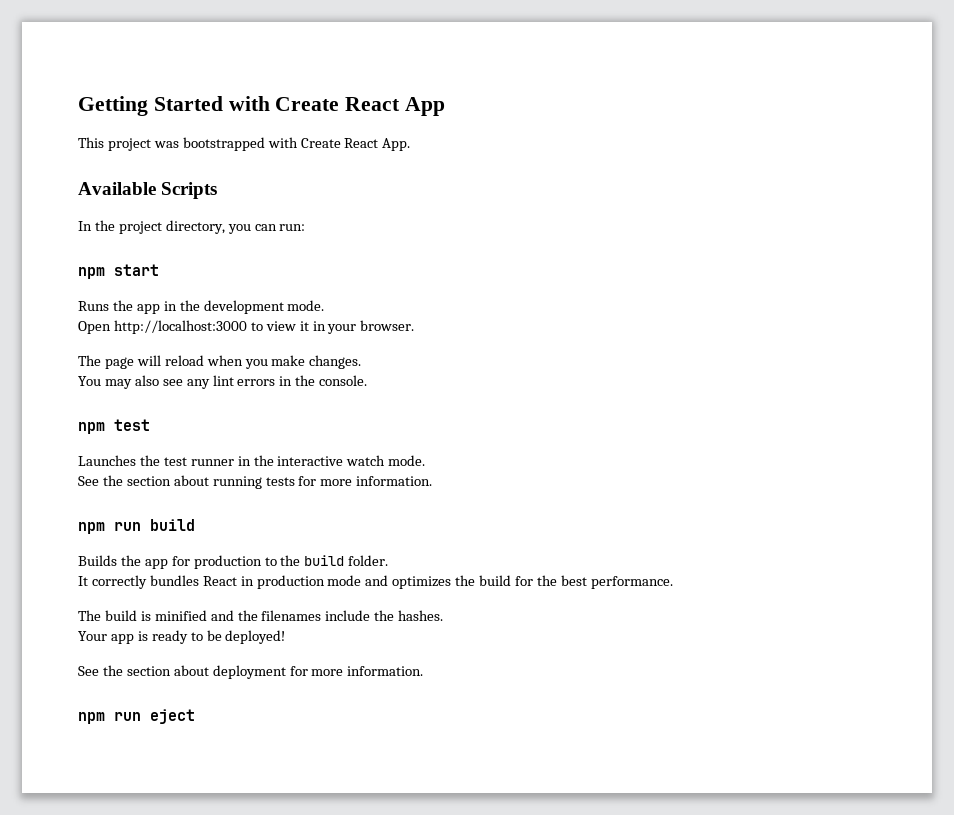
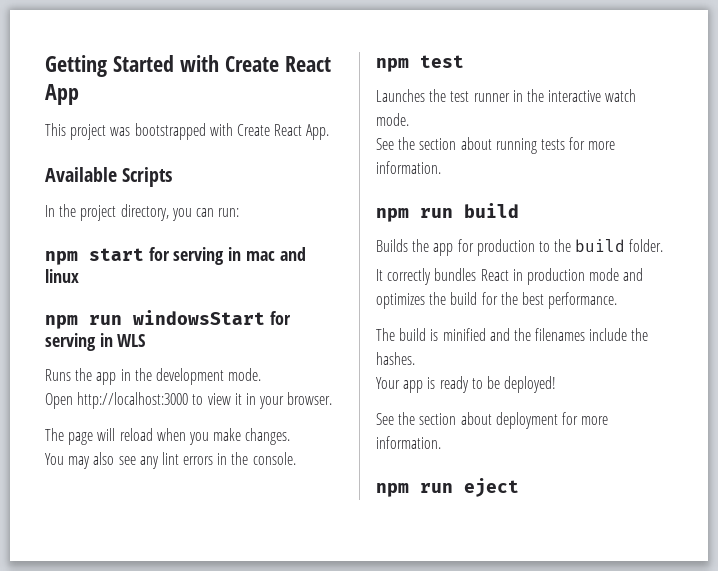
(159, 270) none -> [148,247,306,265] [45,269,79,283] [45,310,291,329] [45,333,146,351] for serving in mac and linux // npm run windowsStart for serving in WLS

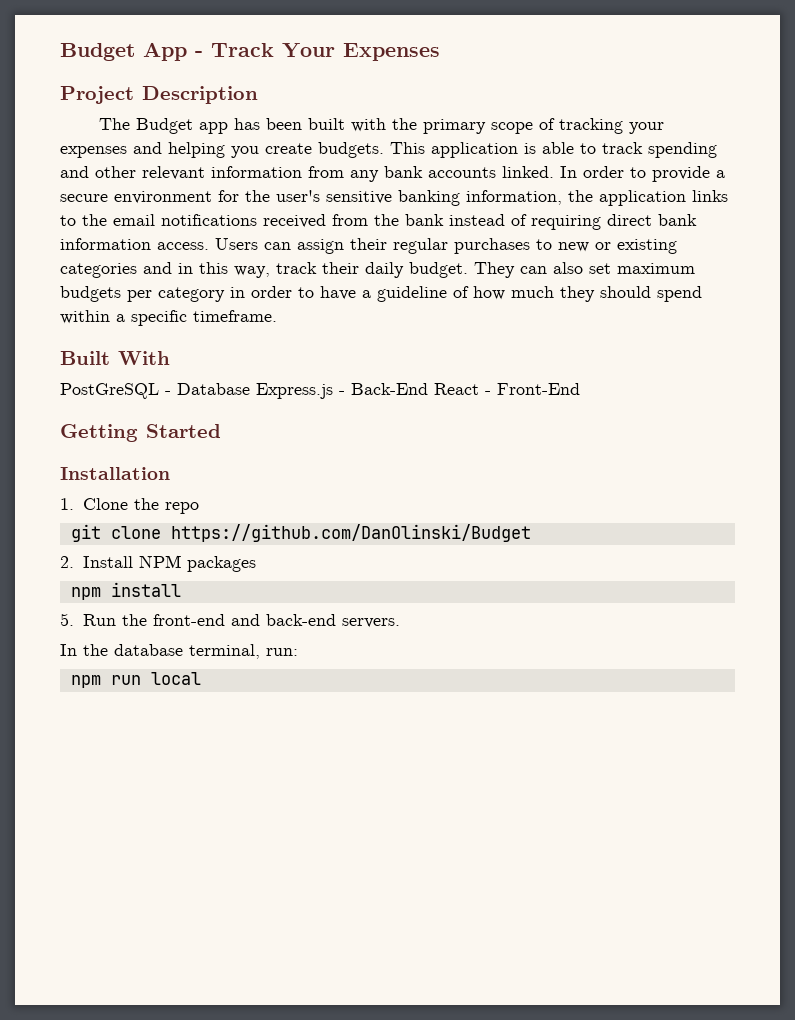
[45,55,331,77] [45,84,79,105] [45,123,330,140] [45,167,173,187] [45,204,240,221] [45,247,306,265] [45,269,79,283] [45,310,291,329] [45,333,146,351] [45,368,262,385] [45,392,333,409] [45,428,291,445] [45,452,296,469] [376,55,464,72] [376,89,637,102] [376,113,409,126] [376,137,616,154] [376,161,441,174] [376,203,519,222] [376,239,664,256] [376,268,644,285] [376,292,618,309] [376,328,649,341] [376,352,415,365] [376,376,557,393] [376,412,609,429] [376,436,441,449] [376,478,519,497] Getting Started with Create React App // This project was bootstrapped with Create React App. // Available Scripts // In the project directory, you can run: // npm start for serving in mac and linux // npm run windowsStart for serving in WLS // Runs the app in the development mode. // Open http://localhost:3000 to view it in your browser. // The page will reload when you make changes. // You may also see any lint errors in the console. // npm test // Launches the test runner in the interactive watch mode. // See the section about running tests for more information. // npm run build // Builds the app for production to the build folder. // It correctly bundles React in production mode and optimizes the build for the best performance. // The build is minified and the filenames include the hashes. // Your app is ready to be deployed! // See the section about deployment for more information. // npm run eject -> [60,42,440,61] [60,86,258,104] [99,118,665,134] [60,142,717,158] [60,166,725,182] [60,190,728,206] [60,214,697,230] [60,238,677,254] [60,262,695,278] [60,286,702,302] [60,310,277,326] [60,351,170,365] [60,383,580,399] [60,424,221,442] [60,467,170,480] [60,498,199,514] [70,524,531,542] [60,555,256,572] [70,582,181,600] [60,613,400,628] [60,644,298,659] [70,672,201,688] Budget App - Track Your Expenses // Project Description // The Budget app has been built with the primary scope of tracking your expenses and helping you create budgets. This application is able to track spending and other relevant information from any bank accounts linked. In order to provide a secure environment for the user's sensitive banking information, the application links to the email notifications received from the bank instead of requiring direct bank information access. Users can assign their regular purchases to new or existing categories and in this way, track their daily budget. They can also set maximum budgets per category in order to have a guideline of how much they should spend within a specific timeframe. // Built With // PostGreSQL - Database Express.js - Back-End React - Front-End // Getting Started // Installation // 1. Clone the repo // git clone https://github.com/DanOlinski/Budget // 2. Install NPM packages // npm install // 5. Run the front-end and back-end servers. // In the database terminal, run: // npm run local

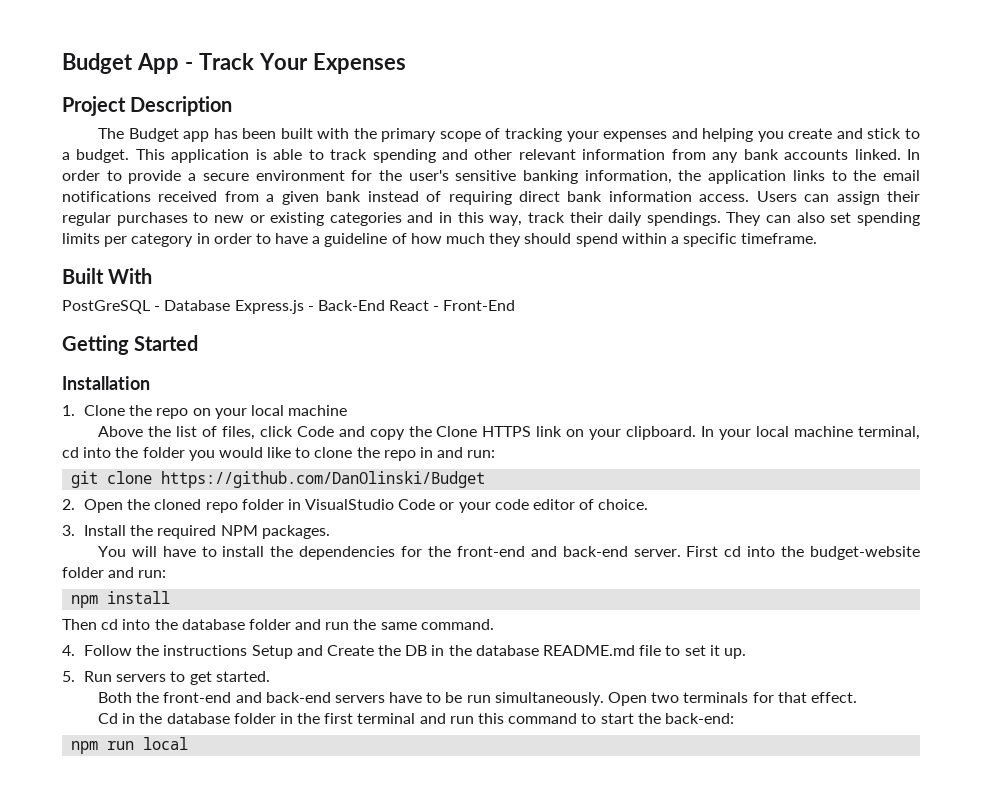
[318,142,384,158] budgets. -> [836,128,920,139] [62,149,130,163] and stick to a budget.
[374,214,399,226] the -> [266,191,319,205] a given
[409,262,468,278] budget. -> [646,212,721,226] spendings.
[617,263,695,274] [60,286,121,302] maximum budgets -> [857,212,921,226] [62,233,100,244] spending limits
[70,524,531,542] [60,555,256,572] [70,582,181,600] [60,613,400,628] [60,644,298,659] // git clone https://github.com/DanOlinski/Budget // 2. Install NPM packages // npm install // 5. Run the front-end and back-end servers. // In the database terminal, run: -> [192,405,348,419] [97,426,921,440] [62,447,496,461] [71,471,486,488] [62,499,649,513] [62,525,330,539] [97,546,920,560] [62,567,167,578] [71,591,171,608] [62,619,494,630] [62,645,746,659] [62,671,270,685] [97,692,857,706] [97,713,734,724] on your local machine // Above the list of files, click Code and copy the Clone HTTPS link on your clipboard. In your local machine terminal, cd into the folder you would like to clone the repo in and run: // git clone https://github.com/DanOlinski/Budget // 2. Open the cloned repo folder in VisualStudio Code or your code editor of choice. // 3. Install the required NPM packages. // You will have to install the dependencies for the front-end and back-end server. First cd into the budget-website folder and run: // npm install // Then cd into the database folder and run the same command. // 4. Follow the instructions Setup and Create the DB in the database README.md file to set it up. // 5. Run servers to get started. // Both the front-end and back-end servers have to be run simultaneously. Open two terminals for that effect. // Cd in the database folder in the first terminal and run this command to start the back-end:

